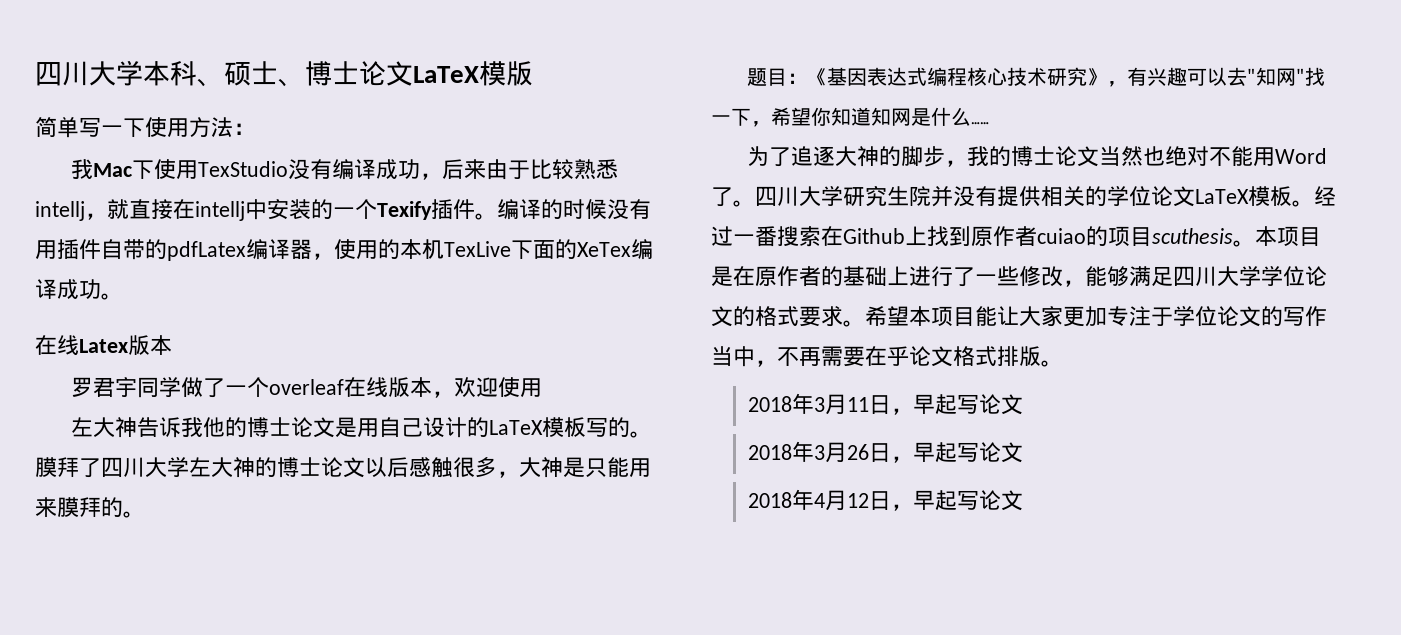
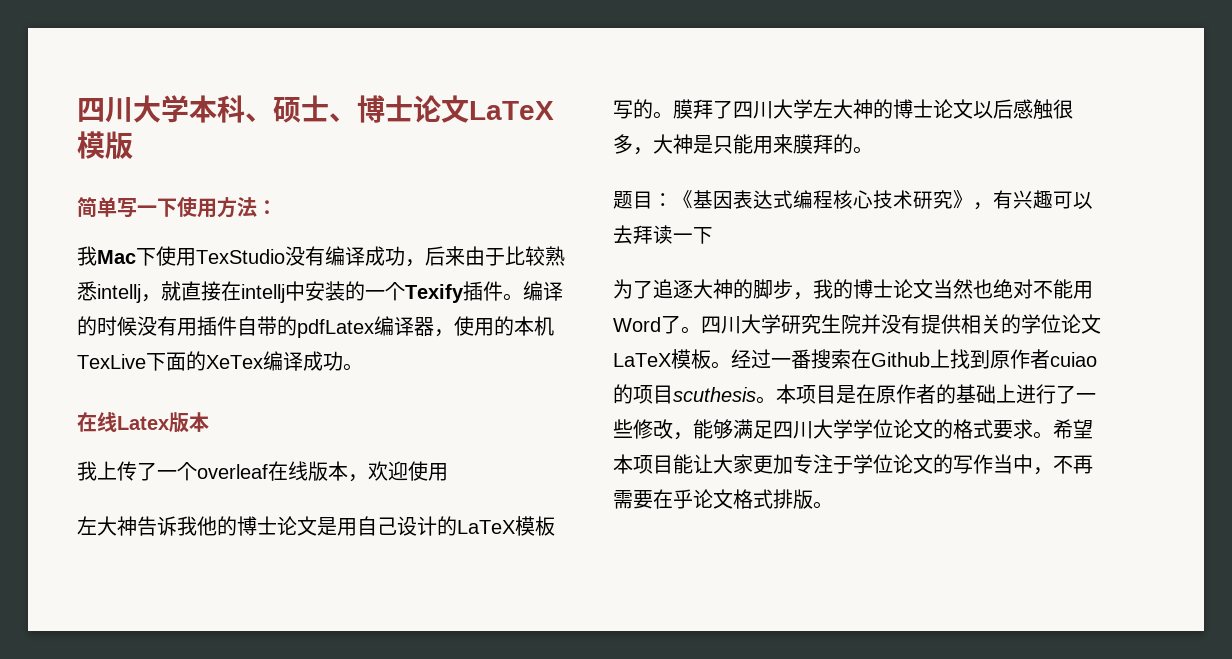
[71,377,204,398] 罗君宇同学做 -> [77,461,137,481] 我上传
[1247,67,1326,86] [711,107,989,127] "知网"找一下，希望你知道知网是什么…… -> [633,225,713,244] 拜读一下
[748,393,1024,415] [748,441,1024,463] [748,489,1024,511] // 2018年3月11日，早起写论文 // 2018年3月26日，早起写论文 // 2018年4月12日，早起写论文 -> (833, 505) none

